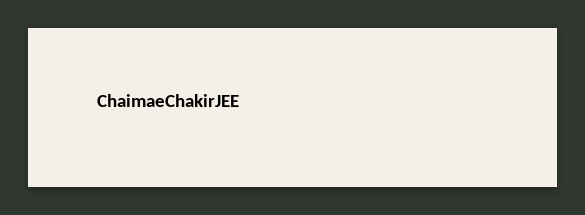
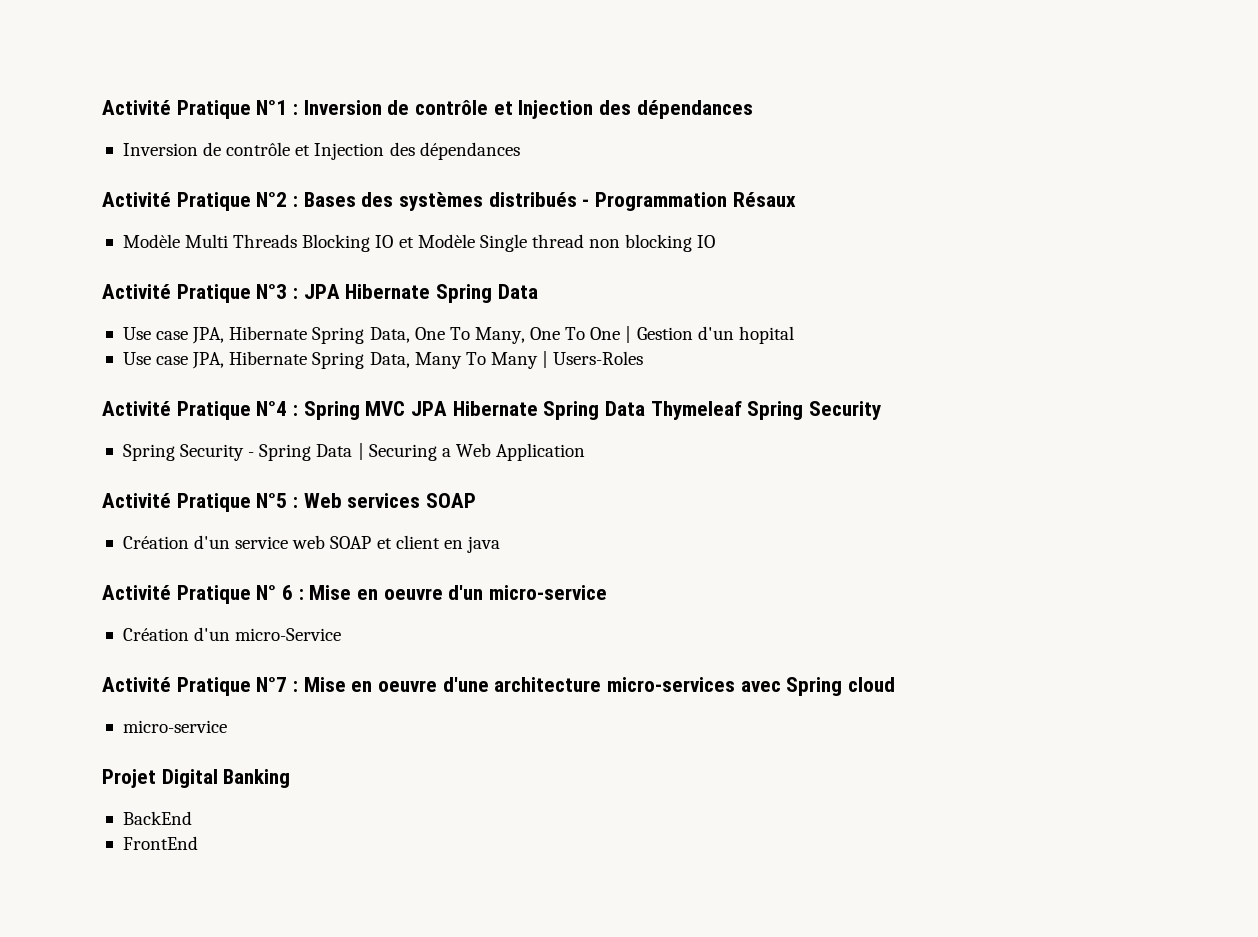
[97,94,239,107] ChaimaeChakirJEE -> [102,100,753,119] [122,142,520,160] [102,192,796,211] [122,234,716,252] [102,284,538,303] [122,326,794,344] [122,351,644,369] [102,401,882,420] [122,443,586,461] [102,493,477,512] [122,535,500,553] [102,585,608,604] [122,627,342,641] [102,677,896,696] [122,720,227,733] [102,769,291,788] [122,811,192,825] [122,836,198,850] Activité Pratique N°1 : Inversion de contrôle et Injection des dépendances // Inversion de contrôle et Injection des dépendances // Activité Pratique N°2 : Bases des systèmes distribués - Programmation Résaux // Modèle Multi Threads Blocking IO et Modèle Single thread non blocking IO // Activité Pratique N°3 : JPA Hibernate Spring Data // Use case JPA, Hibernate Spring Data, One To Many, One To One | Gestion d'un hopital // Use case JPA, Hibernate Spring Data, Many To Many | Users-Roles // Activité Pratique N°4 : Spring MVC JPA Hibernate Spring Data Thymeleaf Spring Security // Spring Security - Spring Data | Securing a Web Application // Activité Pratique N°5 : Web services SOAP // Création d'un service web SOAP et client en java // Activité Pratique N° 6 : Mise en oeuvre d'un micro-service // Création d'un micro-Service // Activité Pratique N°7 : Mise en oeuvre d'une architecture micro-services avec Spring cloud // micro-service // Projet Digital Banking // BackEnd // FrontEnd

